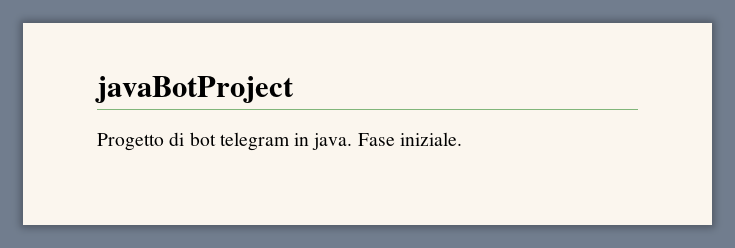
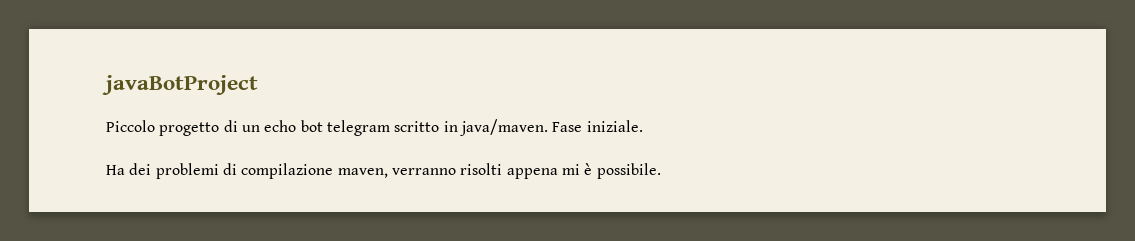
[97,132,462,151] Progetto di bot telegram in java. Fase iniziale. -> [106,119,643,136] [106,163,661,179] Piccolo progetto di un echo bot telegram scritto in java/maven. Fase iniziale. // Ha dei problemi di compilazione maven, verranno risolti appena mi è possibile.

